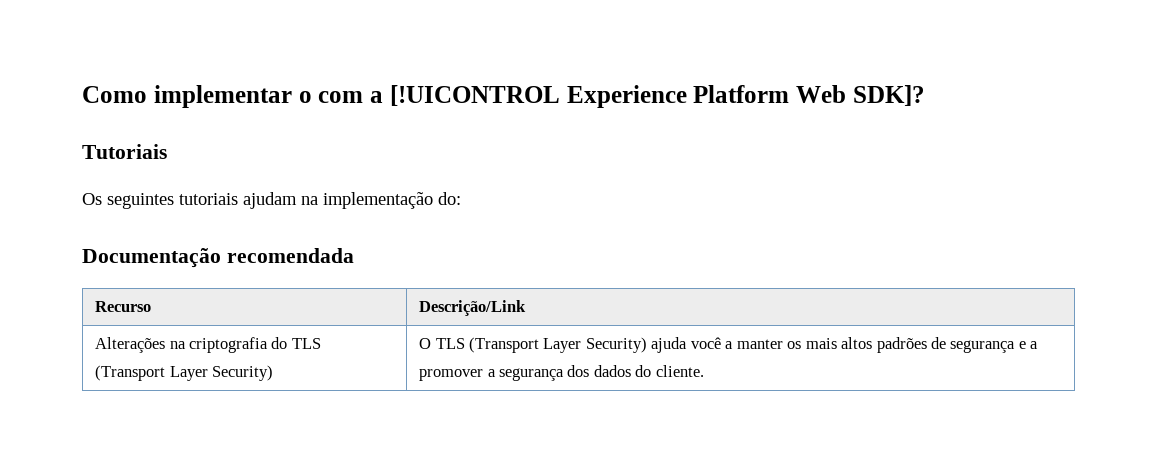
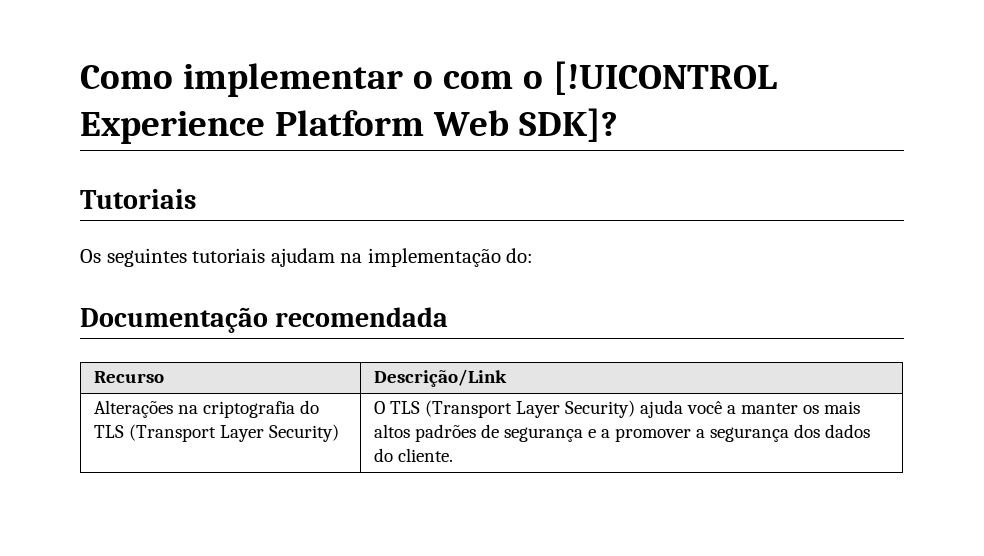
[370,91,383,103] a -> [522,71,543,89] o

